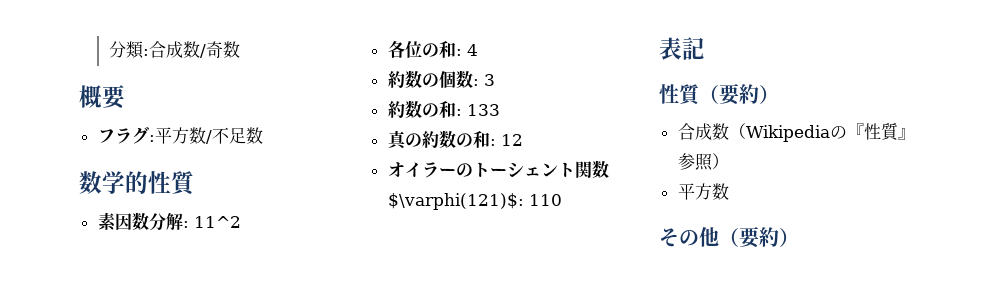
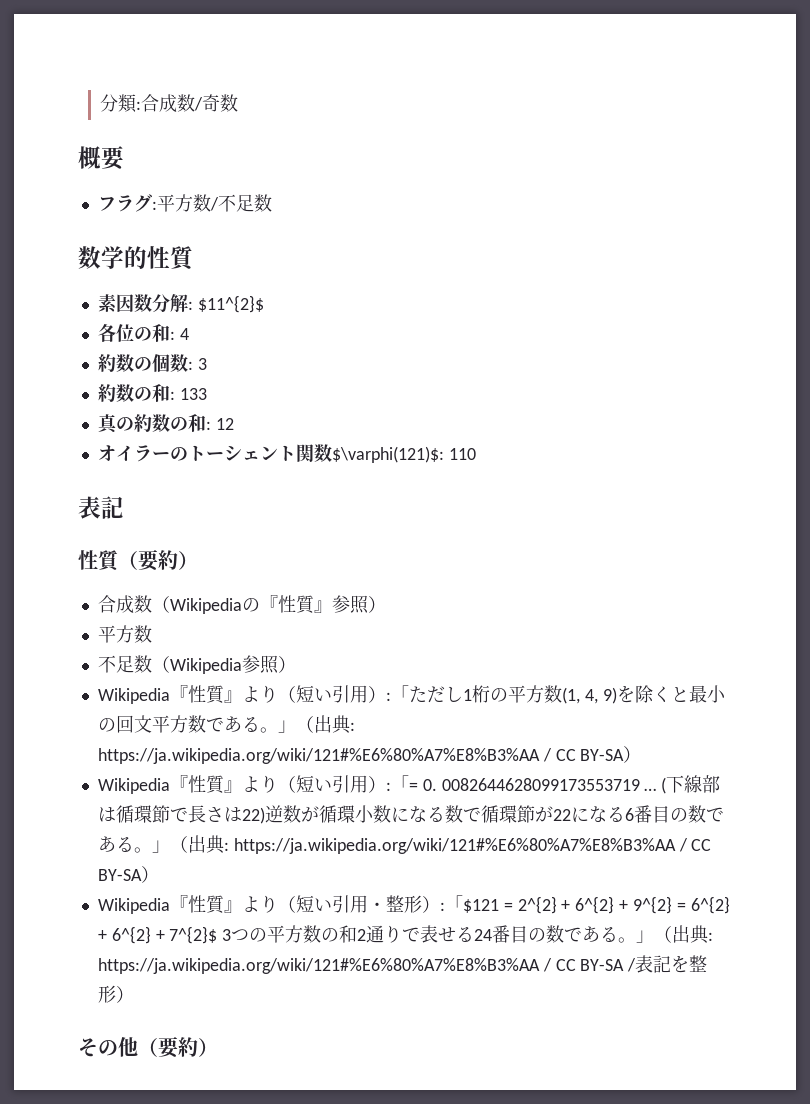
[193,216,241,228] 11^2 -> [197,295,264,313] $11^{2}$
(729, 191) none -> [97,655,296,674] [97,685,726,704] [97,715,355,734] [97,746,642,764] [97,775,721,794] [97,805,724,824] [97,835,712,854] [97,866,159,883] [97,895,730,914] [97,925,714,944] [97,955,708,974] [97,985,134,1003] // 不足数（Wikipedia参照） // Wikipedia『性質』より（短い引用）:「ただし1桁の平方数(1, 4, 9)を除くと最小の回文平方数である。」（出典: https://ja.wikipedia.org/wiki/121#%E6%80%A7%E8%B3%AA / CC BY-SA） // Wikipedia『性質』より（短い引用）:「= 0. 0082644628099173553719 … (下線部は循環節で長さは22)逆数が循環小数になる数で循環節が22になる6番目の数である。」（出典: https://ja.wikipedia.org/wiki/121#%E6%80%A7%E8%B3%AA / CC BY-SA） // Wikipedia『性質』より（短い引用・整形）:「$121 = 2^{2} + 6^{2} + 9^{2} = 6^{2} + 6^{2} + 7^{2}$ 3つの平方数の和2通りで表せる24番目の数である。」（出典: https://ja.wikipedia.org/wiki/121#%E6%80%A7%E8%B3%AA / CC BY-SA /表記を整形）

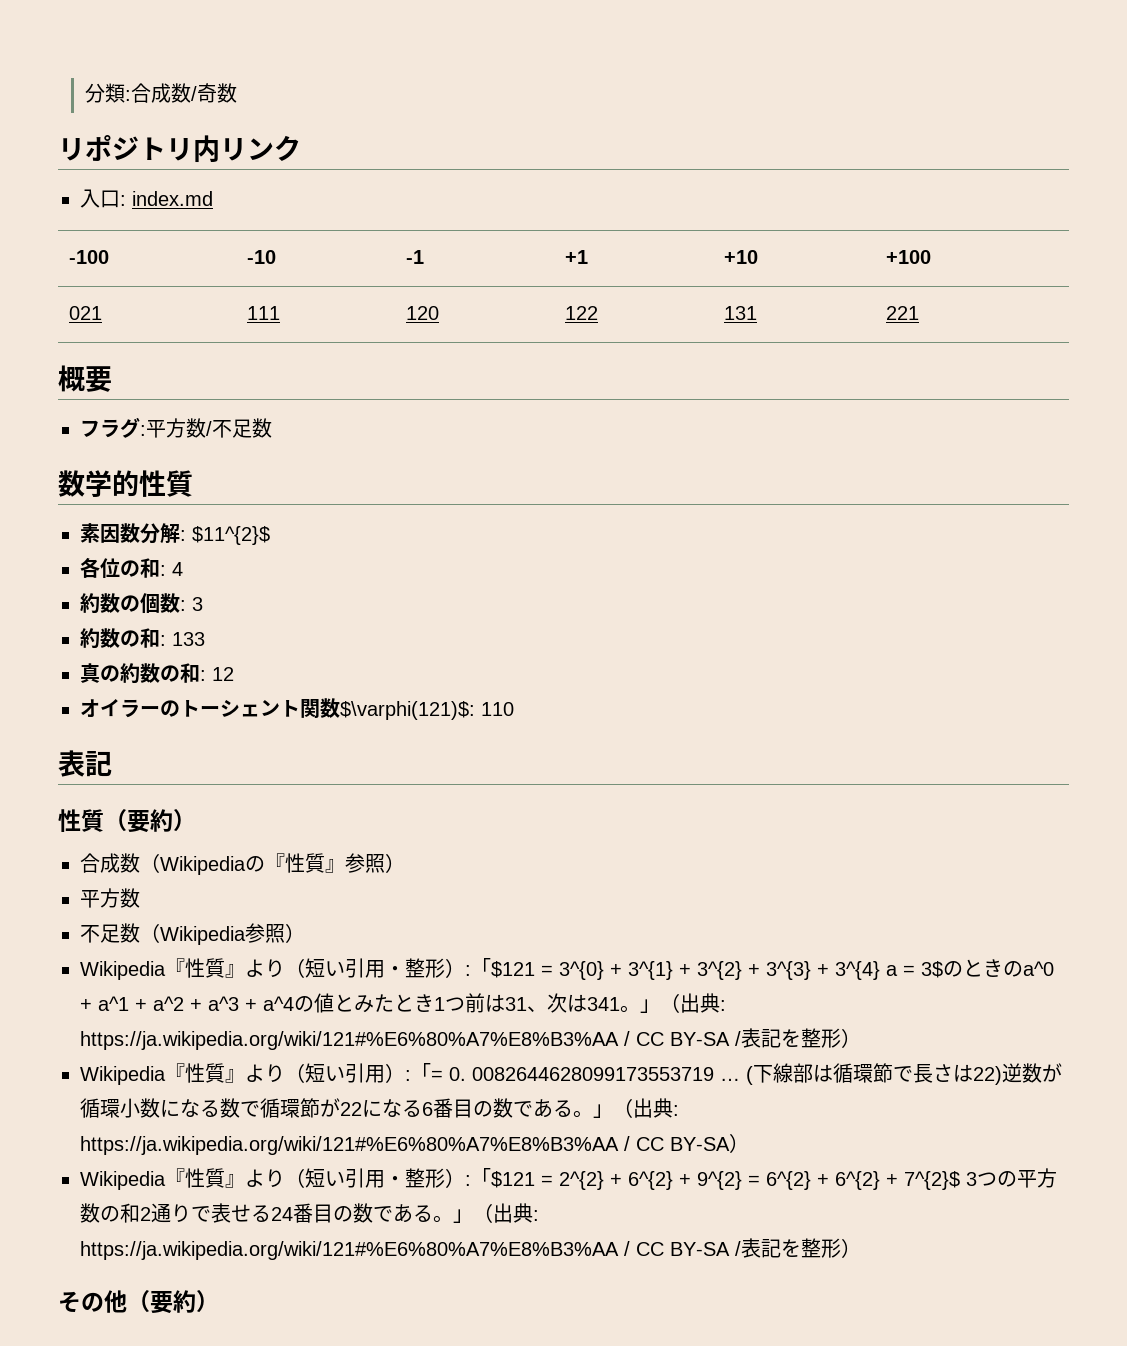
(239, 103) none -> [58,135,301,163] [80,189,213,208] [69,250,110,264] [247,250,277,264] [406,250,425,264] [565,250,589,264] [724,250,759,264] [886,250,932,264] [69,306,103,320] [247,306,281,320] [406,306,440,320] [565,306,599,320] [724,306,758,320] [886,306,920,320] // リポジトリ内リンク // 入口: index.md // -100 | -10 | -1 | +1 | +10 | +100 // 021 | 111 | 120 | 122 | 131 | 221
[367,685,726,704] [97,715,355,734] [97,748,625,764] ）:「ただし1桁の平方数(1, 4, 9)を除くと最小の回文平方数である。」（出典: https://ja.wikipedia.org/wiki/121#%E6%80%A7%E8%B3%AA / CC BY-SA -> [385,958,1054,980] [80,993,726,1013] [80,1028,841,1050] ・整形）:「$121 = 3^{0} + 3^{1} + 3^{2} + 3^{3} + 3^{4} a = 3$のときのa^0 + a^1 + a^2 + a^3 + a^4の値とみたとき1つ前は31、次は341。」（出典: https://ja.wikipedia.org/wiki/121#%E6%80%A7%E8%B3%AA / CC BY-SA /表記を整形

